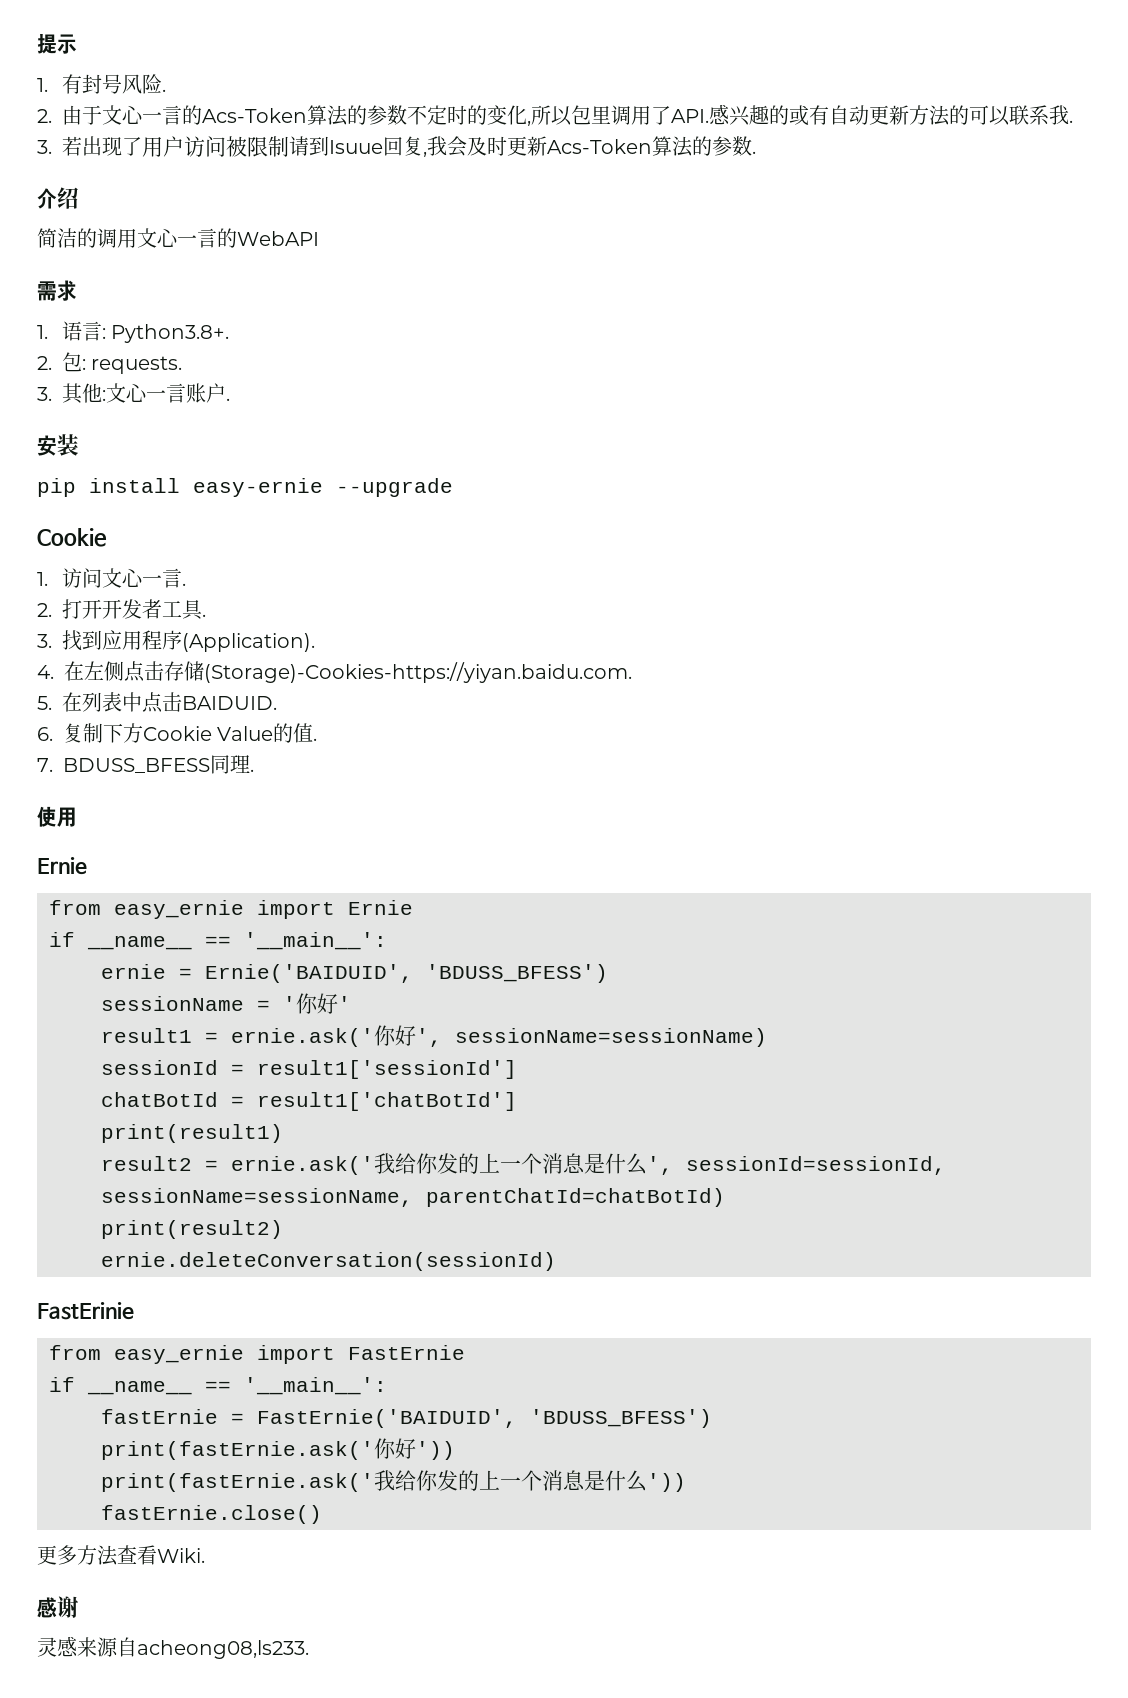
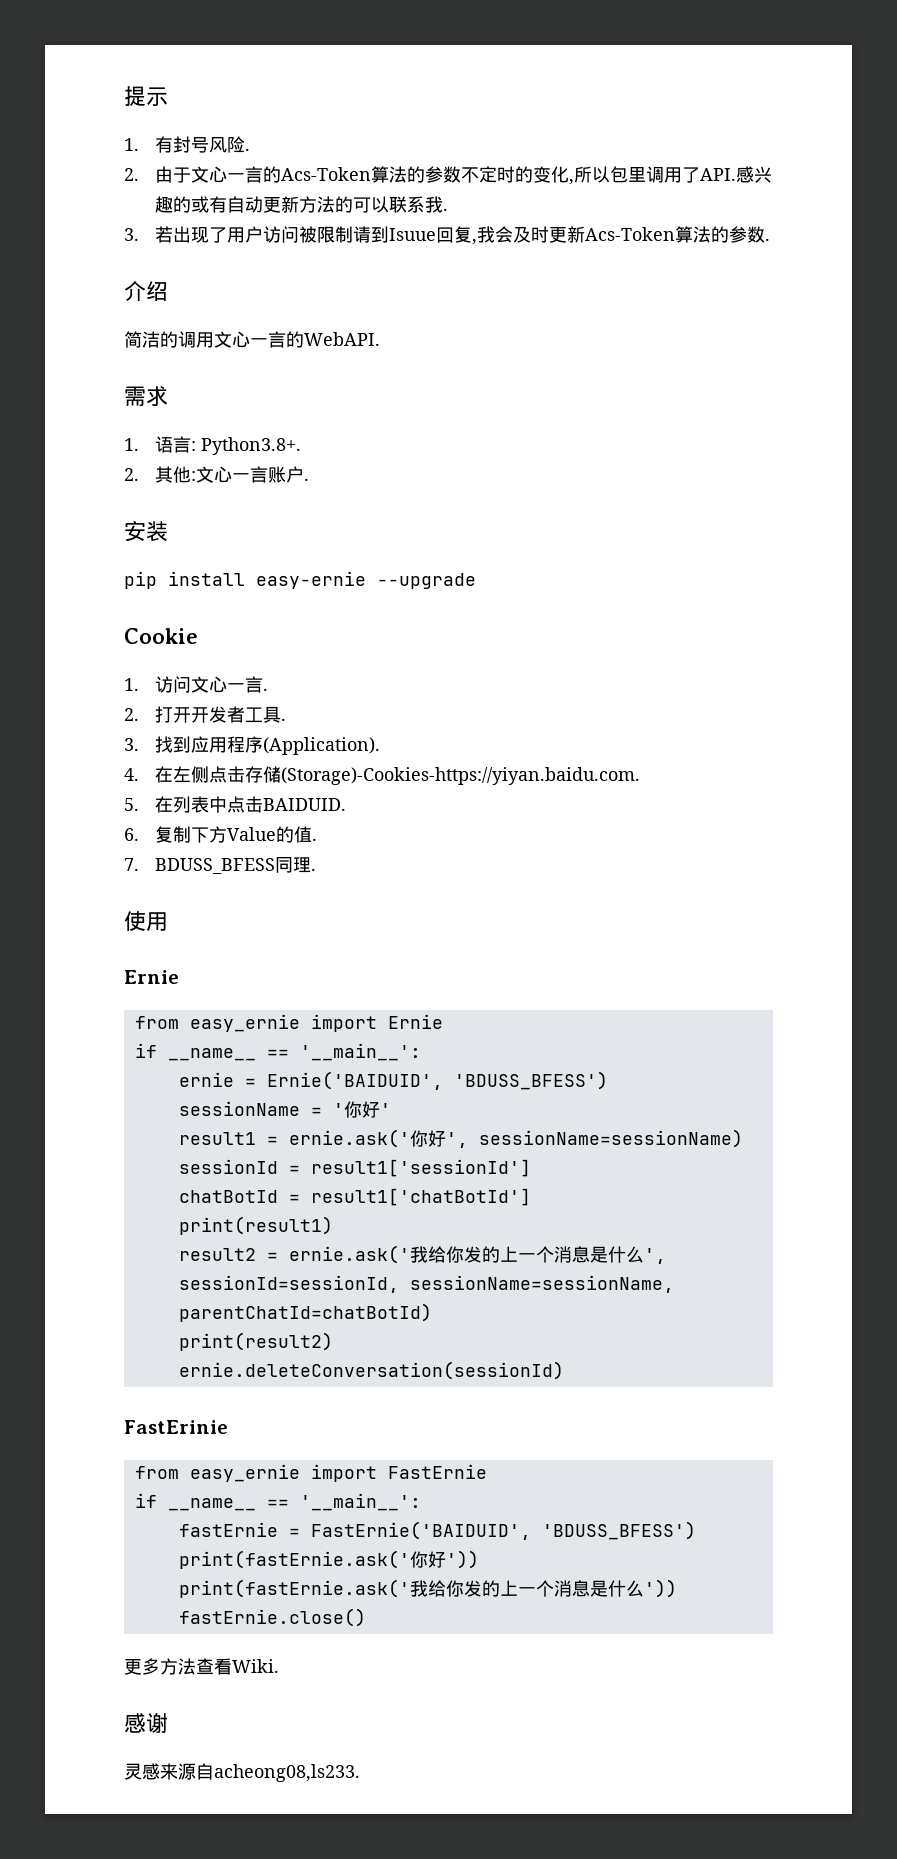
[237,231,319,246] WebAPI -> [304,332,380,346] WebAPI.
[62,352,183,374] [37,387,52,401] 包: requests. // 3. -> (139, 474) none
[143,726,212,741] Cookie -> (227, 834) none

